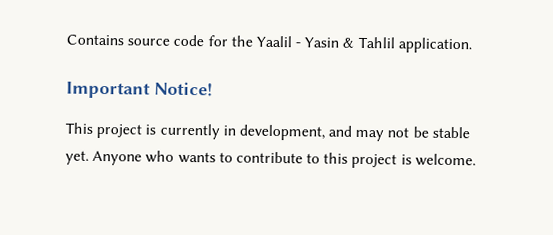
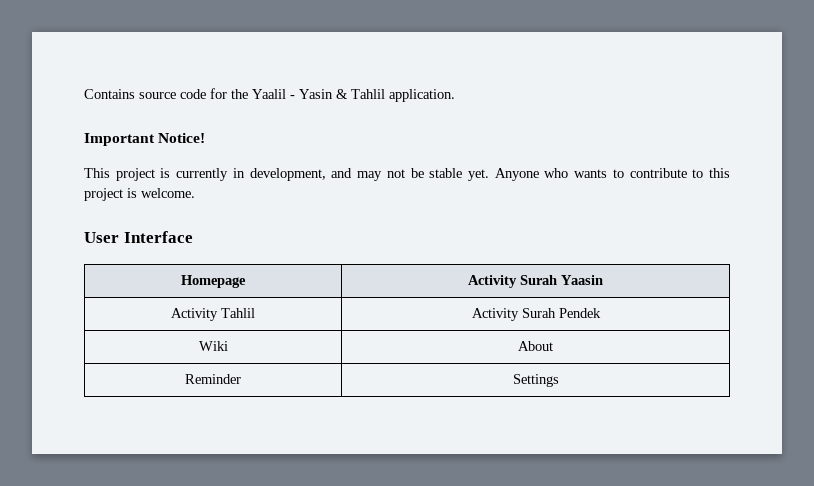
(476, 160) none -> [84,231,193,243] [181,275,246,288] [468,275,603,288] [171,308,255,321] [471,308,601,321] [198,341,228,351] [518,341,553,351] [185,374,241,384] [512,374,559,387] // User Interface // Homepage | Activity Surah Yaasin // Activity Tahlil | Activity Surah Pendek // Wiki | About // Reminder | Settings

